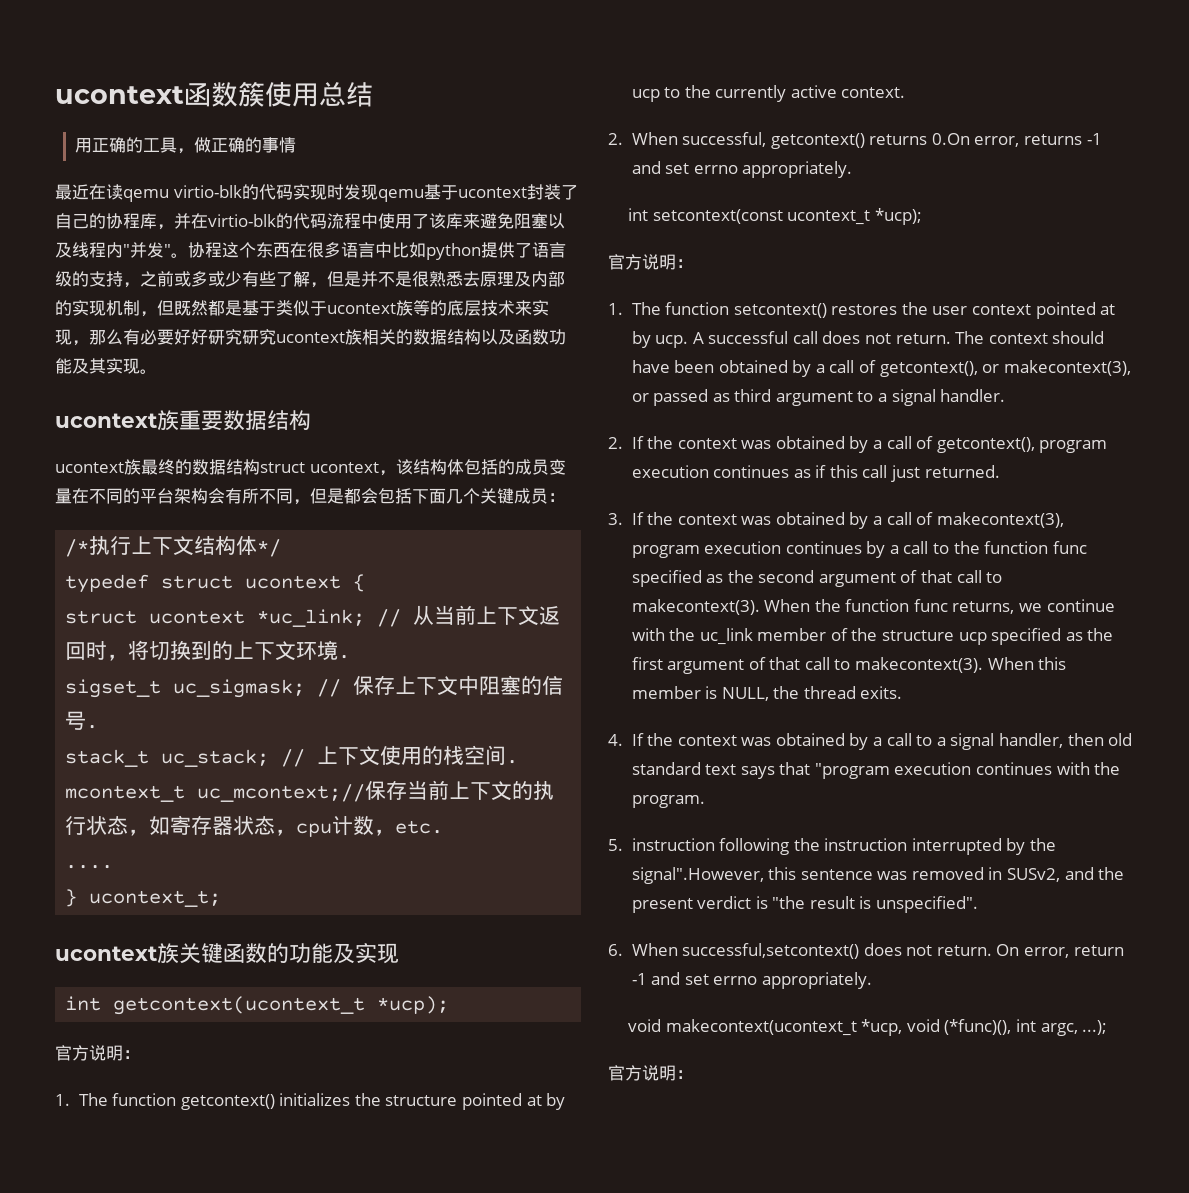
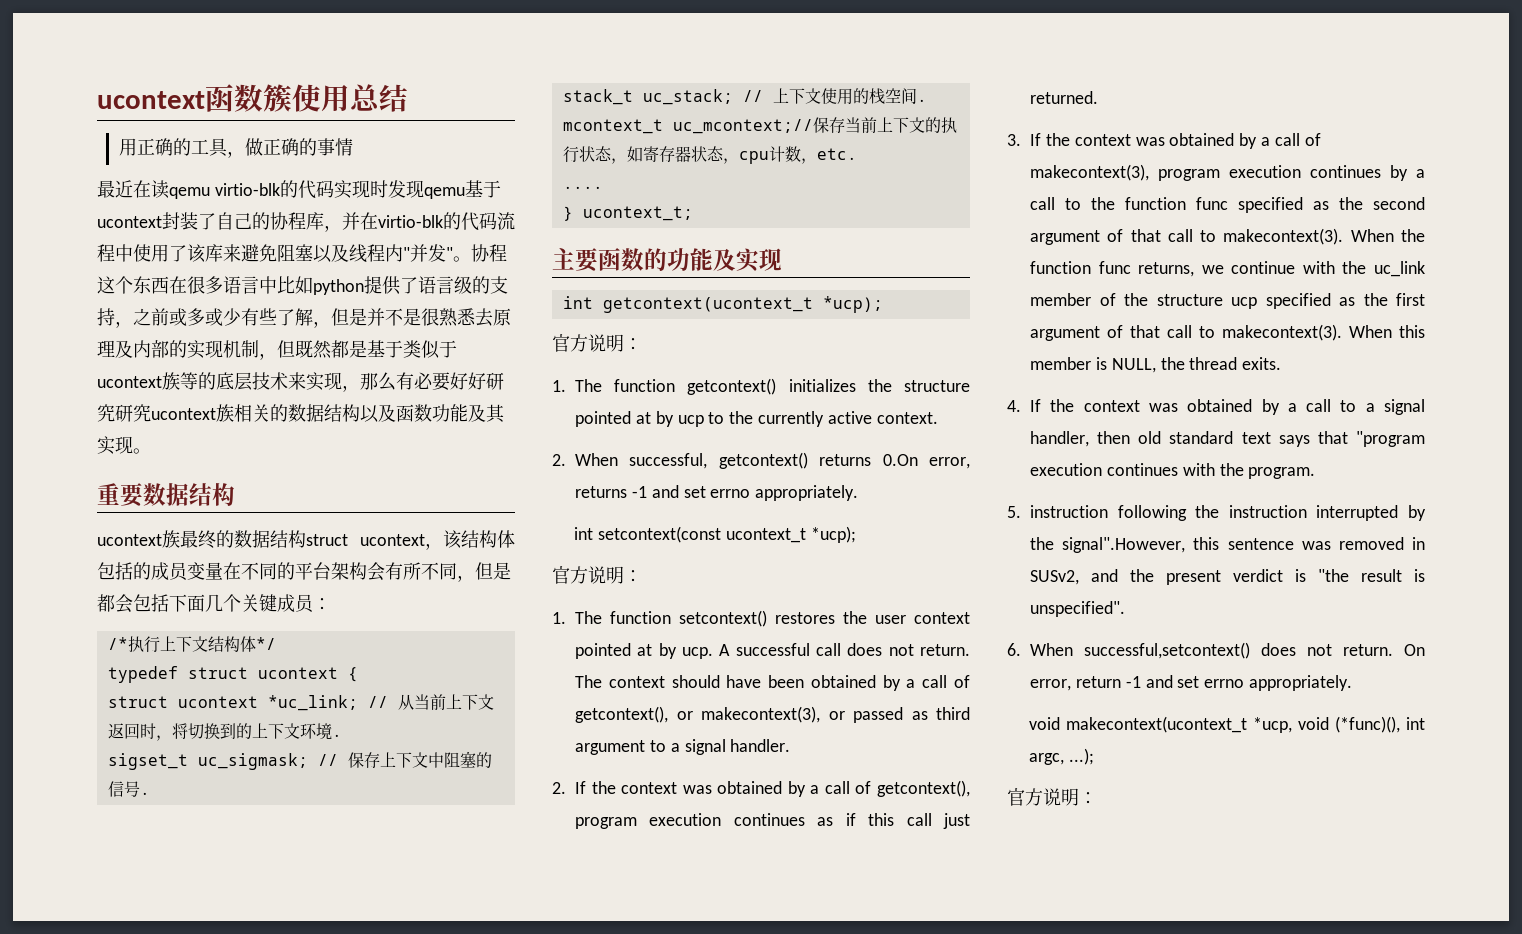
[55,410,179,431] ucontext族 -> (151, 451) none
[55,943,223,964] ucontext族关键 -> [552,248,599,272] 主要

